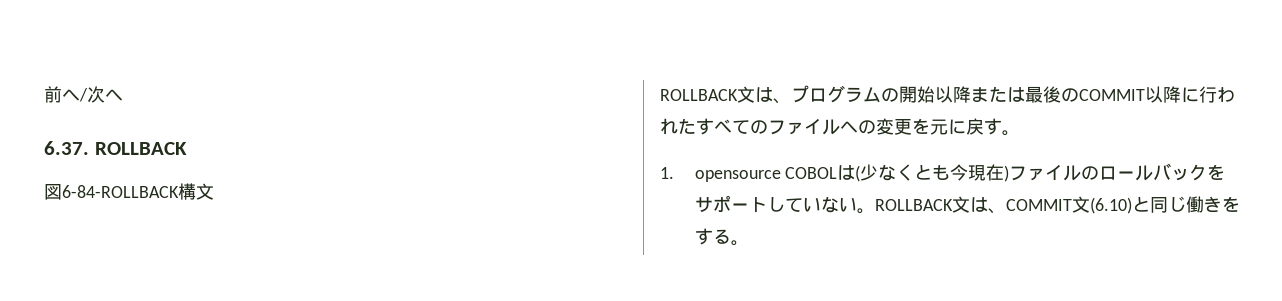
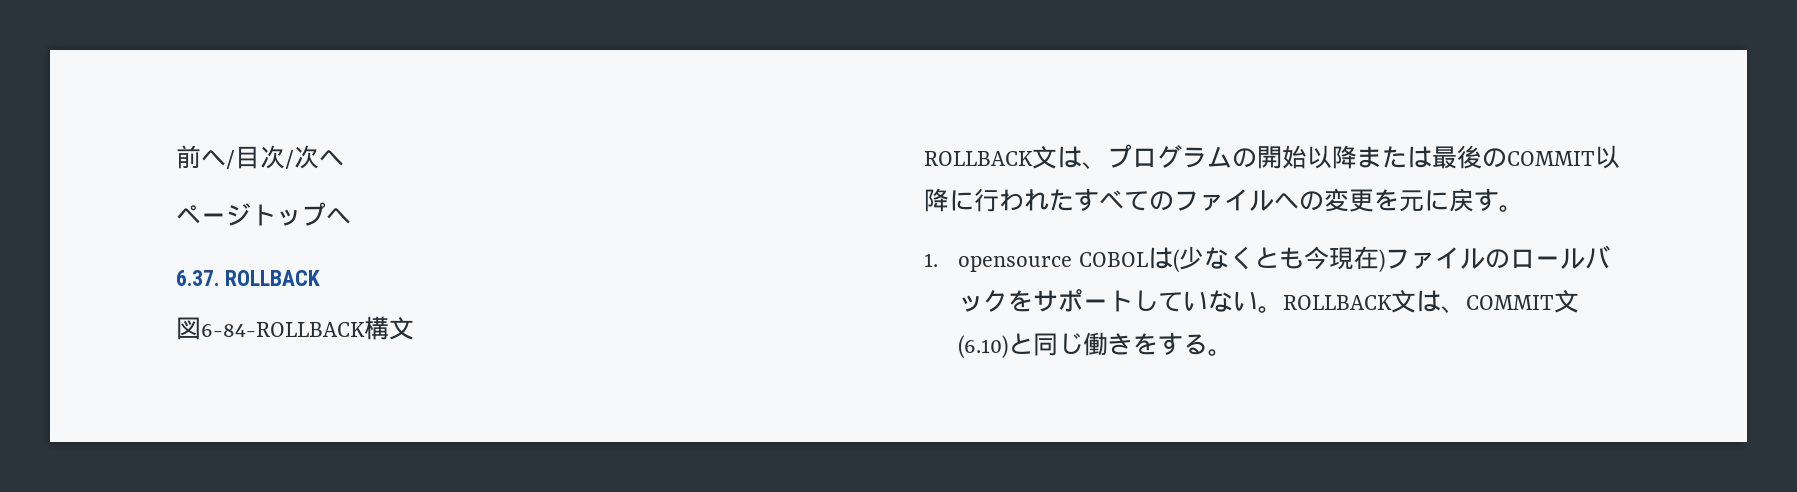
[87,86,105,103] 次 -> [235,145,344,169] [176,202,326,226] 目次/次へ // ページトップ

